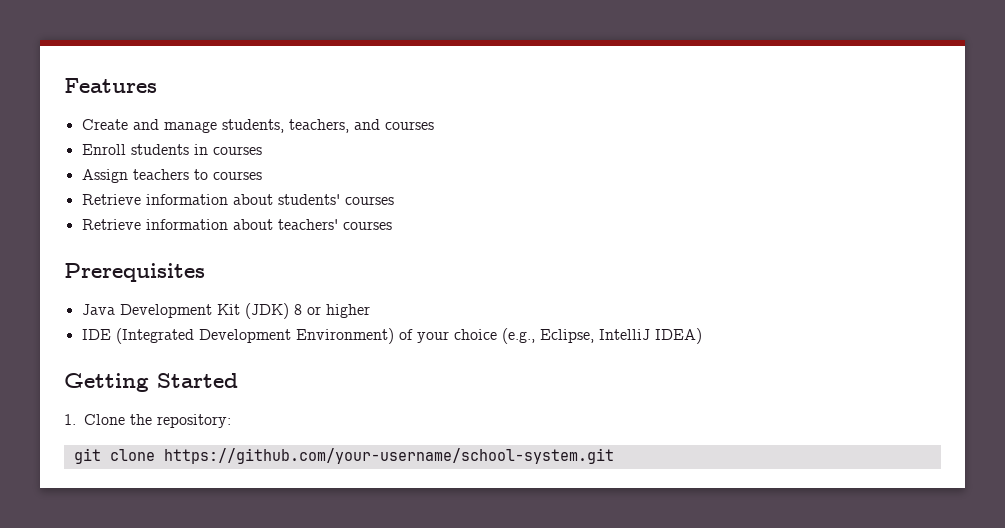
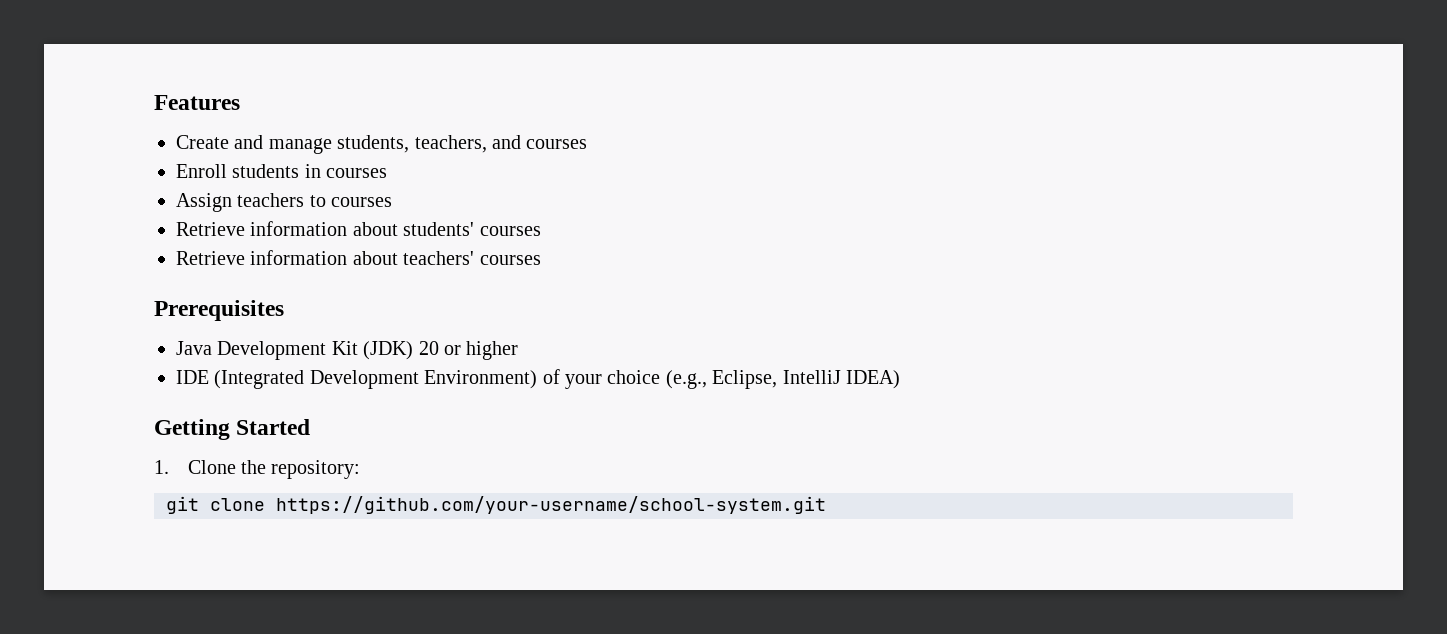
[293,304,302,315] 8 -> [418,341,439,355] 20

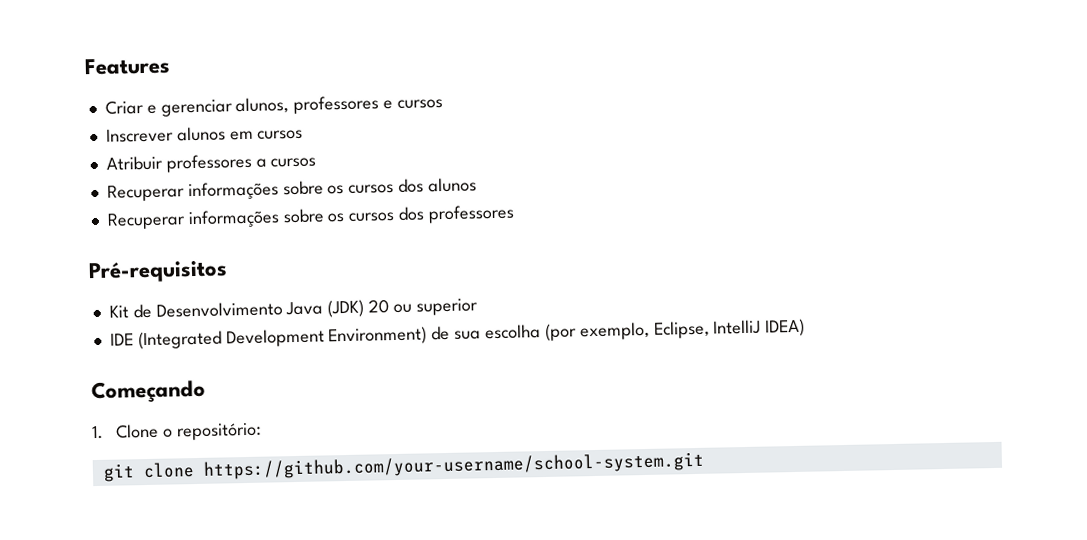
[176,135,588,154] [176,164,388,178] [176,193,393,212] [176,221,541,236] [176,250,541,265] [154,300,284,321] [176,341,519,360] Create and manage students, teachers, and courses // Enroll students in courses // Assign teachers to courses // Retrieve information about students' courses // Retrieve information about teachers' courses // Prerequisites // Java Development Kit (JDK) 20 or higher -> [104,95,443,117] [105,126,304,143] [105,153,317,173] [106,177,477,202] [106,204,515,230] [88,259,228,284] [108,298,478,319] Criar e gerenciar alunos, professores e cursos // Inscrever alunos em cursos // Atribuir professores a cursos // Recuperar informações sobre os cursos dos alunos // Recuperar informações sobre os cursos dos professores // Pré-requisitos // Kit de Desenvolvimento Java (JDK) 20 ou superior
[542,369,707,389] of your choice (e.g., -> [431,321,650,341] de sua escolha (por exemplo,
[154,419,311,440] Getting Started -> [91,379,206,404] Começando
[240,460,361,479] the repository: -> [163,422,262,441] o repositório:

